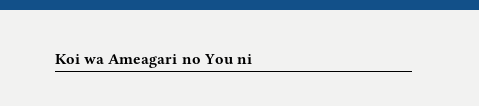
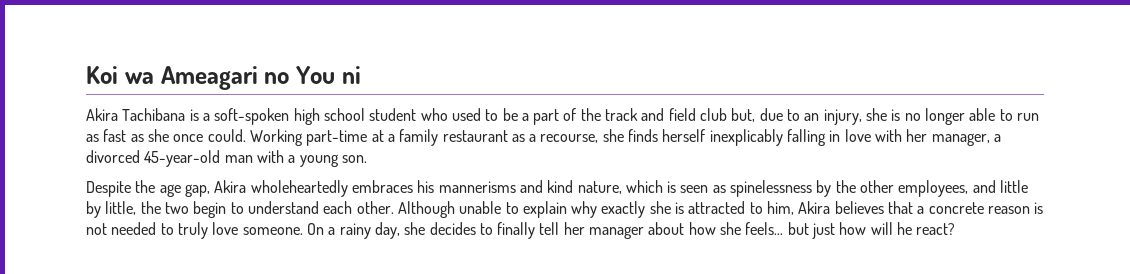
(252, 59) none -> [86,108,1039,125] [86,129,1002,146] [86,150,367,167] [86,180,1029,197] [86,201,1044,218] [86,222,956,239] // Akira Tachibana is a soft-spoken high school student who used to be a part of the track and field club but, due to an injury, she is no longer able to run as fast as she once could. Working part-time at a family restaurant as a recourse, she finds herself inexplicably falling in love with her manager, a divorced 45-year-old man with a young son. // Despite the age gap, Akira wholeheartedly embraces his mannerisms and kind nature, which is seen as spinelessness by the other employees, and little by little, the two begin to understand each other. Although unable to explain why exactly she is attracted to him, Akira believes that a concrete reason is not needed to truly love someone. On a rainy day, she decides to finally tell her manager about how she feels… but just how will he react?

